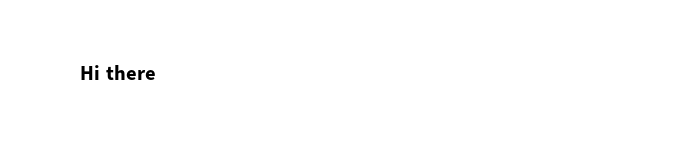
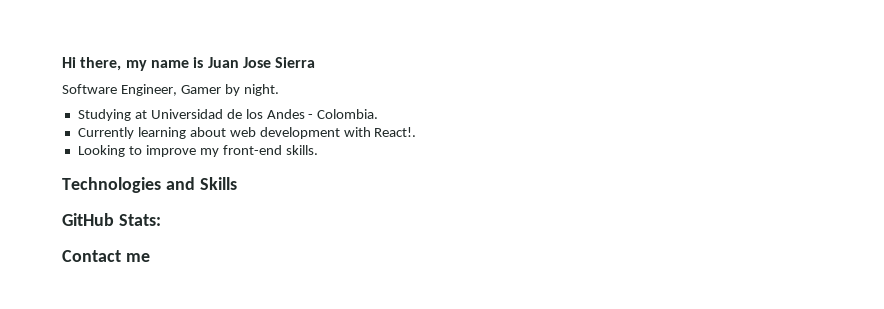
[105,65,156,80] there -> [80,57,316,71] [62,84,279,96] [77,109,379,121] [77,127,417,139] [77,145,318,157] [62,177,237,193] [62,213,161,226] [62,250,150,262] there, my name is Juan Jose Sierra // Software Engineer, Gamer by night. // Studying at Universidad de los Andes - Colombia. // Currently learning about web development with React!. // Looking to improve my front-end skills. // Technologies and Skills // GitHub Stats: // Contact me

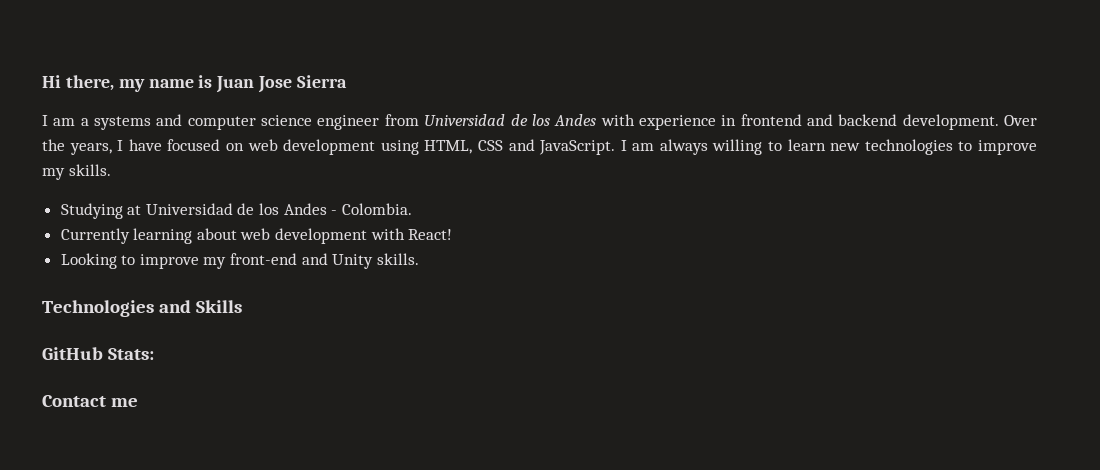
[62,84,279,96] Software Engineer, Gamer by night. -> [42,114,1038,130] [42,139,1038,155] [42,164,111,180] I am a systems and computer science engineer from Universidad de los Andes with experience in frontend and backend development. Over the years, I have focused on web development using HTML, CSS and JavaScript. I am always willing to learn new technologies to improve my skills.
[374,127,417,137] React!. -> [408,229,453,240] React!
(282, 150) none -> [301,253,374,269] and Unity

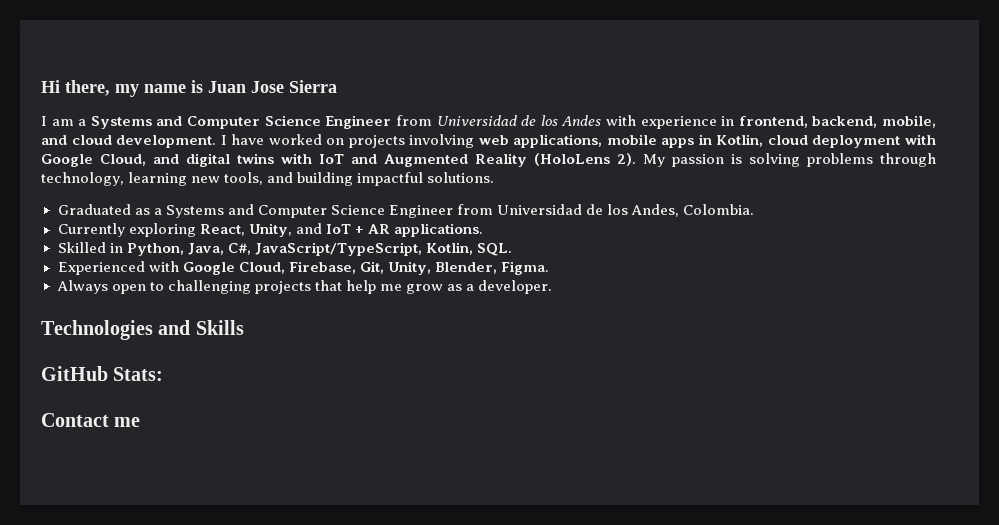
[94,114,380,130] systems and computer science engineer -> [90,115,392,129] Systems and Computer Science Engineer
[740,114,1038,130] [42,139,1038,155] [42,164,111,180] [60,203,338,219] frontend and backend development. Over the years, I have focused on web development using HTML, CSS and JavaScript. I am always willing to learn new technologies to improve my skills. // Studying at Universidad de los Andes - -> [738,115,936,128] [41,134,936,148] [41,153,936,167] [41,172,495,186] [57,204,680,218] frontend, backend, mobile, and cloud development. I have worked on projects involving web applications, mobile apps in Kotlin, cloud deployment with Google Cloud, and digital twins with IoT and Augmented Reality (HoloLens 2). My passion is solving problems through technology, learning new tools, and building impactful solutions. // Graduated as a Systems and Computer Science Engineer from Universidad de los Andes,
[133,228,453,244] [60,253,419,269] learning about web development with React! // Looking to improve my front-end and Unity skills. -> [128,223,483,237] [57,242,512,256] [57,261,549,275] [56,280,553,294] exploring React, Unity, and IoT + AR applications. // Skilled in Python, Java, C#, JavaScript/TypeScript, Kotlin, SQL. // Experienced with Google Cloud, Firebase, Git, Unity, Blender, Figma. // Always open to challenging projects that help me grow as a developer.

